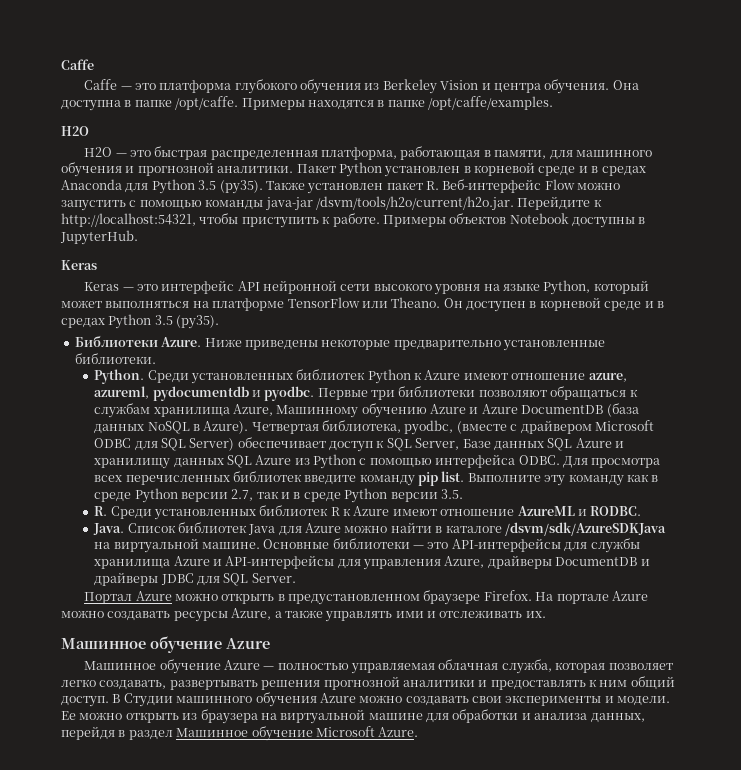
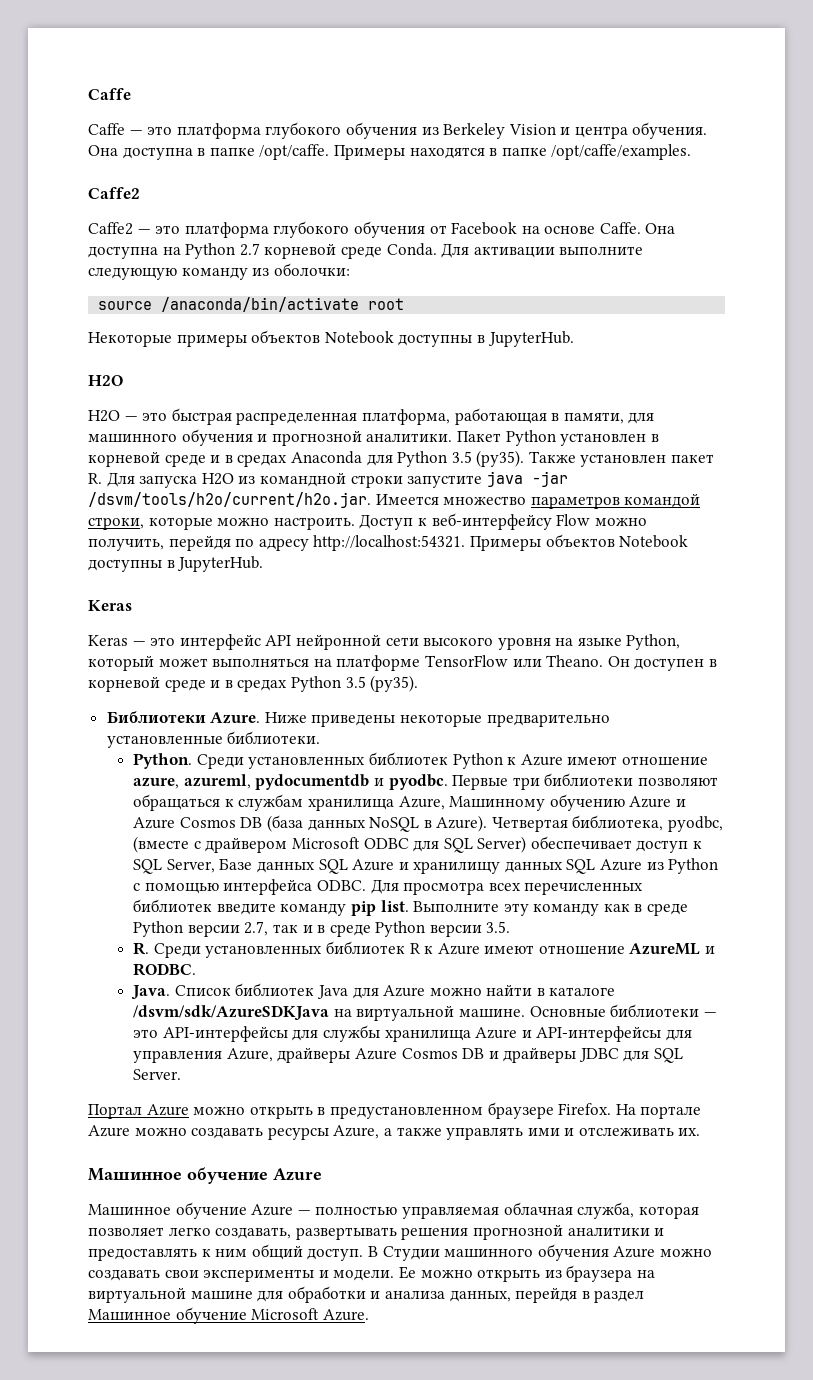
(553, 103) none -> [88,187,140,199] [88,221,676,238] [88,243,644,259] [88,263,350,280] [98,297,405,312] [88,330,574,347] // Caffe2 // Caffe2 — это платформа глубокого обучения от Facebook на основе Caffe. Она доступна на Python 2.7 корневой среде Conda. Для активации выполните следующую команду из оболочки: // source /anaconda/bin/activate root // Некоторые примеры объектов Notebook доступны в JupyterHub.
[442,179,621,193] [61,196,602,211] [61,213,380,228] Веб-интерфейс Flow можно запустить с помощью команды java-jar /dsvm/tools/h2o/current/h2o.jar. Перейдите к http://localhost:54321, чтобы приступить к работе. -> [106,471,568,488] [88,492,701,509] [88,513,647,530] [88,535,466,551] Для запуска H2O из командной строки запустите java -jar /dsvm/tools/h2o/current/h2o.jar. Имеется множество параметров командой строки, которые можно настроить. Доступ к веб-интерфейсу Flow можно получить, перейдя по адресу http://localhost:54321.
[521,405,604,414] DocumentDB -> [179,817,263,828] Cosmos DB
[555,557,638,566] DocumentDB -> [354,1048,485,1060] Azure Cosmos DB

